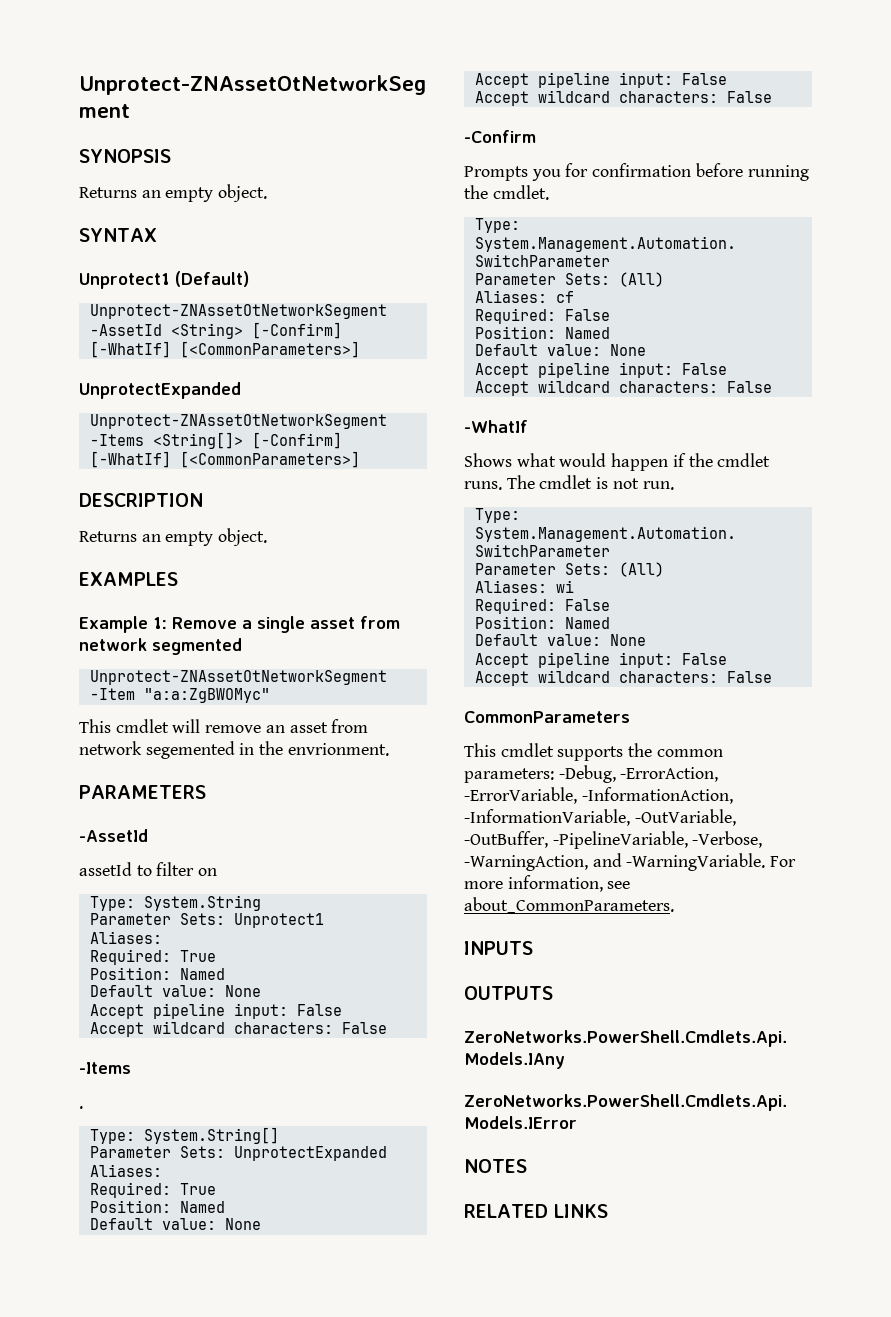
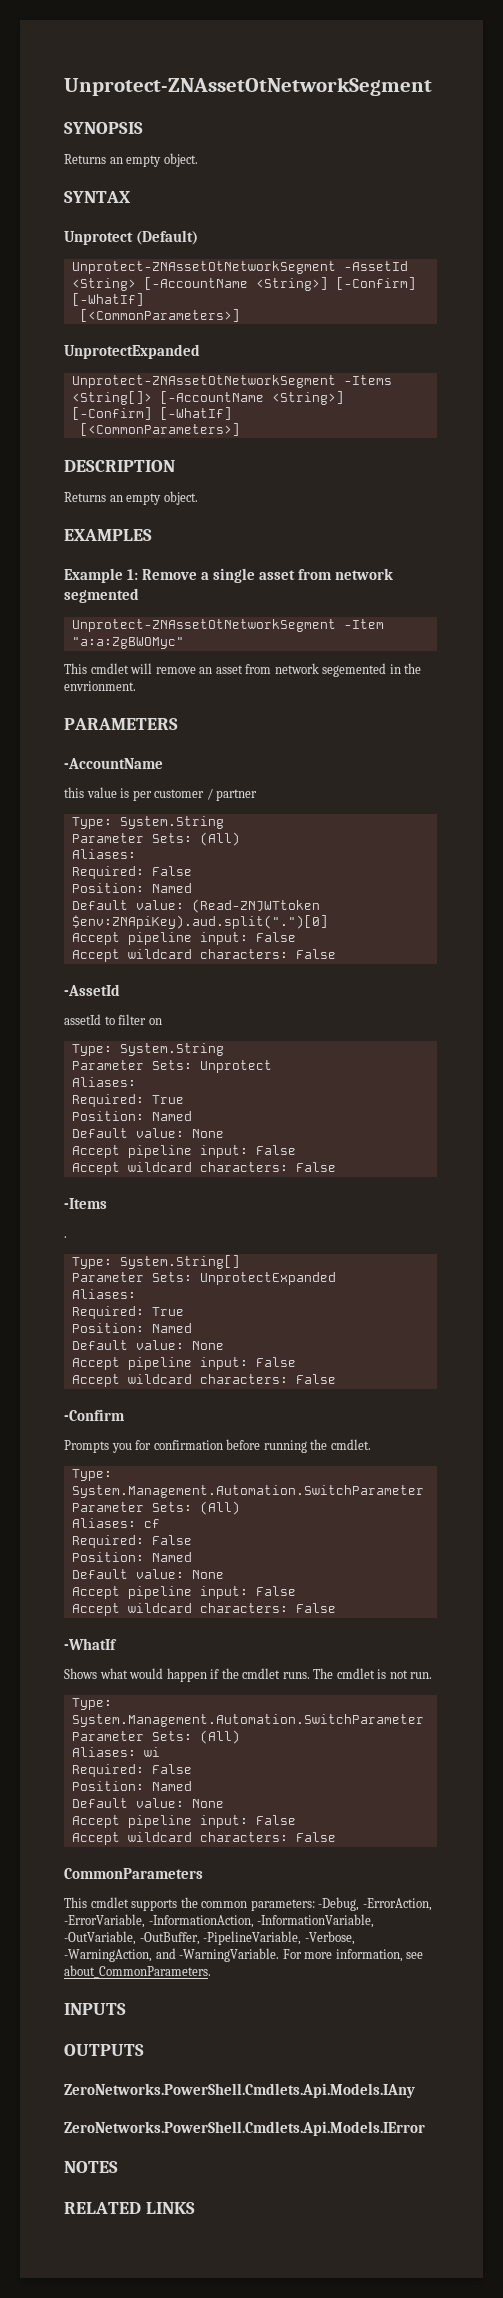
[79,273,170,289] Unprotect1 -> [64,231,133,245] Unprotect
[251,322,342,339] [89,341,171,358] [-Confirm] [-WhatIf] -> [143,277,416,291] [71,293,144,306] [-AccountName <String>] [-Confirm] [-WhatIf] //
[251,432,342,449] [89,451,171,468] [-Confirm] [-WhatIf] -> [159,391,344,405] [71,407,232,420] [-AccountName <String>] [-Confirm] [-WhatIf] //
(206, 792) none -> [64,758,163,769] [64,787,258,801] [71,816,224,829] [71,832,240,846] [71,849,136,859] [71,866,192,879] [71,883,192,893] [71,899,320,913] [71,915,328,929] [71,932,296,945] [71,949,336,962] // -AccountName // this value is per customer / partner // Type: System.String // Parameter Sets: (All) // Aliases: // Required: False // Position: Named // Default value: (Read-ZNJWTtoken $env:ZNApiKey).aud.split(".")[0] // Accept pipeline input: False // Accept wildcard characters: False
[233,913,324,928] Unprotect1 -> [199,1060,272,1073] Unprotect

